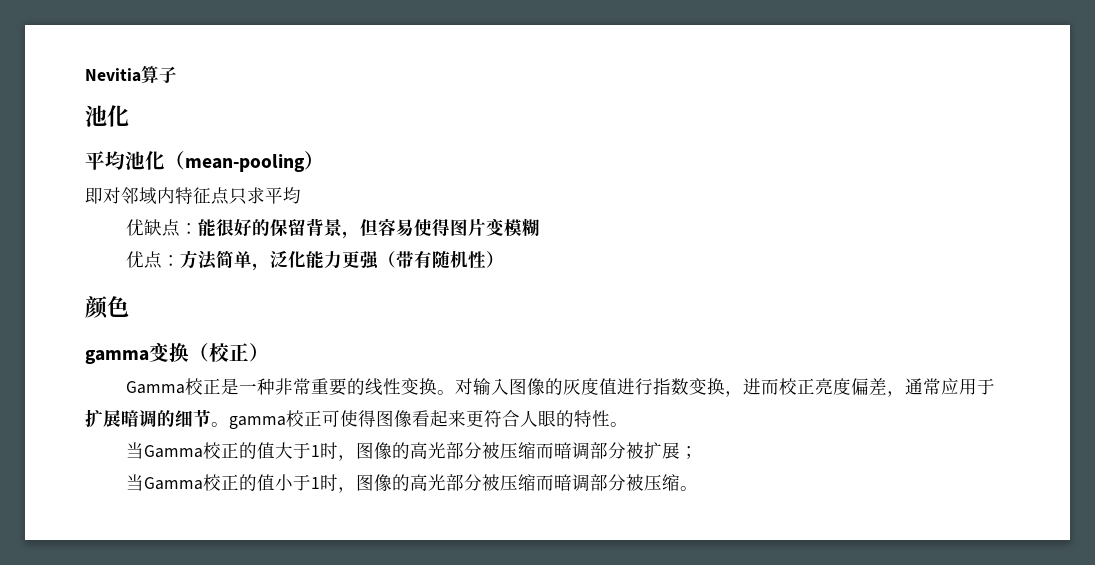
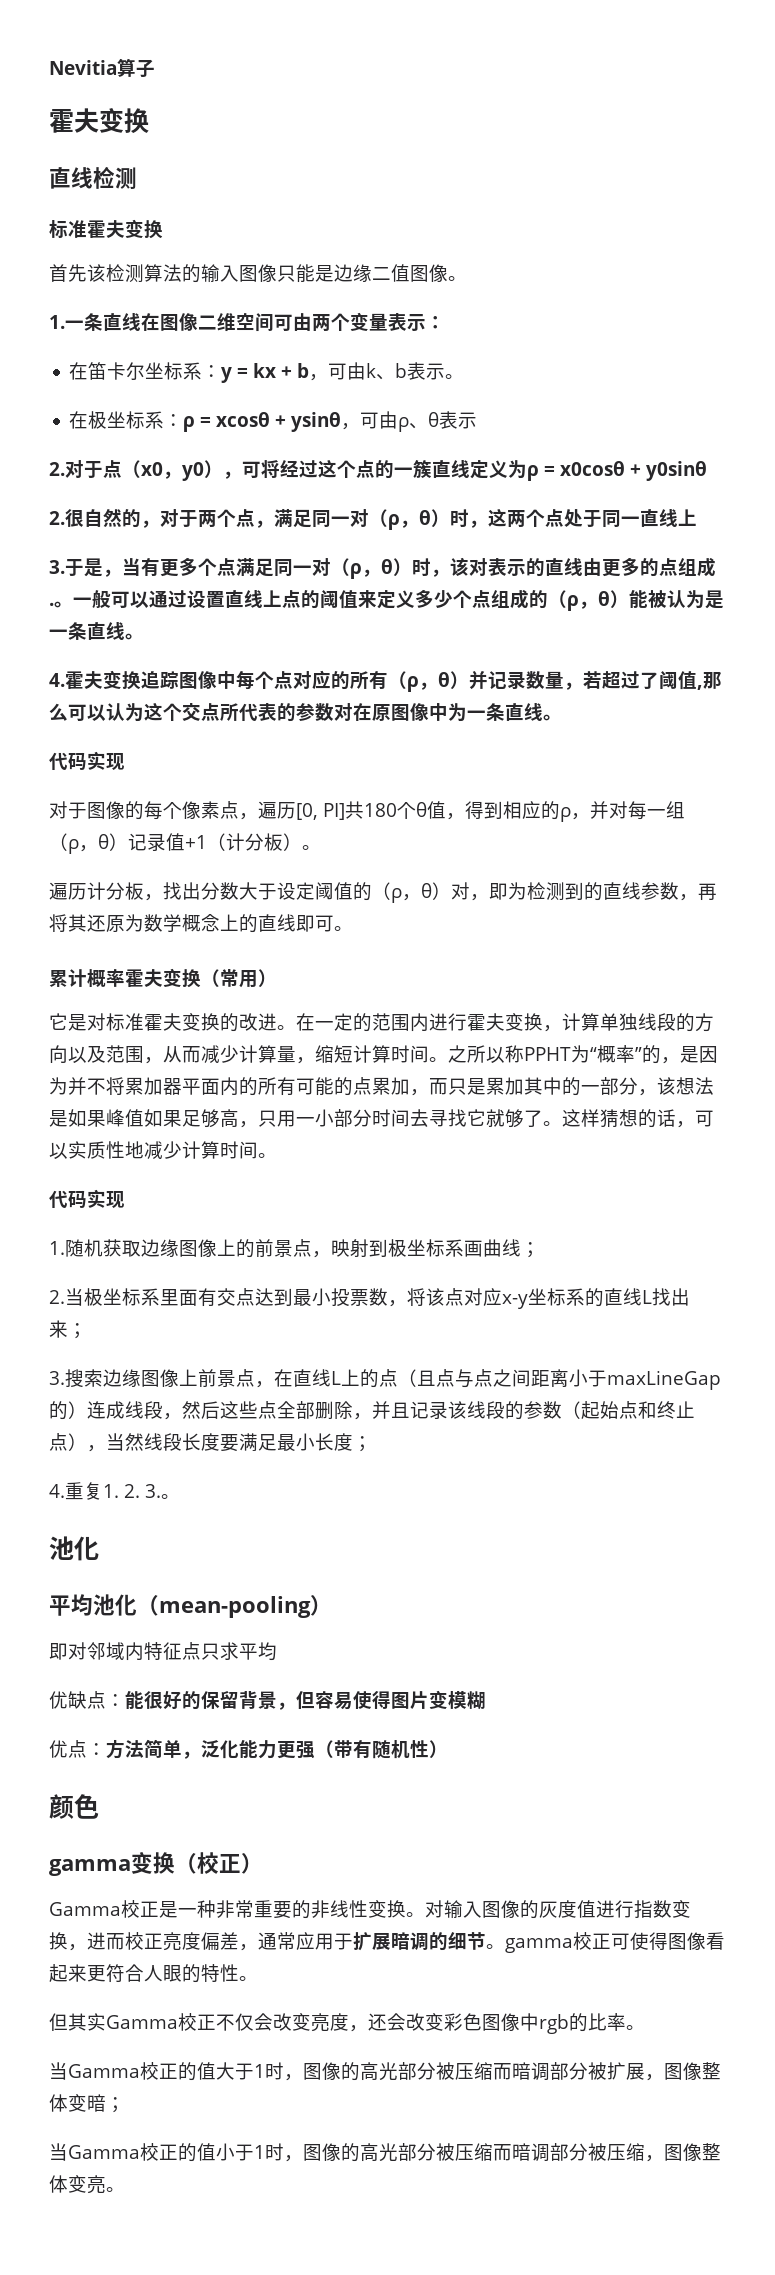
(177, 74) none -> [49,108,149,134] [49,166,137,189] [49,219,163,239] [49,264,467,283] [49,312,445,332] [69,362,465,383] [69,411,478,432] [49,459,707,481] [49,508,697,530] [49,557,716,579] [49,589,724,611] [49,622,144,640] [49,670,722,692] [49,702,562,722] [49,751,125,771] [49,801,685,822] [49,833,321,854] [49,882,717,903] [49,914,353,933] [49,968,277,988] [49,1013,714,1032] [49,1045,718,1064] [49,1077,714,1096] [49,1109,714,1128] [49,1141,277,1159] [49,1189,125,1209] [49,1239,540,1258] [49,1288,690,1309] [49,1320,87,1339] [49,1369,721,1390] [49,1401,695,1420] [49,1433,372,1452] [49,1482,180,1500] // 霍夫变换 // 直线检测 // 标准霍夫变换 // 首先该检测算法的输入图像只能是边缘二值图像。 // 1.一条直线在图像二维空间可由两个变量表示： // 在笛卡尔坐标系：y = kx + b，可由k、b表示。 // 在极坐标系：ρ = xcosθ + ysinθ，可由ρ、θ表示 // 2.对于点（x0，y0），可将经过这个点的一簇直线定义为ρ = x0cosθ + y0sinθ // 2.很自然的，对于两个点，满足同一对（ρ，θ）时，这两个点处于同一直线上 // 3.于是，当有更多个点满足同一对（ρ，θ）时，该对表示的直线由更多的点组成.。一般可以通过设置直线上点的阈值来定义多少个点组成的（ρ，θ）能被认为是一条直线。 // 4.霍夫变换追踪图像中每个点对应的所有（ρ，θ）并记录数量，若超过了阈值,那么可以认为这个交点所代表的参数对在原图像中为一条直线。 // 代码实现 // 对于图像的每个像素点，遍历[0, PI]共180个θ值，得到相应的ρ，并对每一组（ρ，θ）记录值+1（计分板）。 // 遍历计分板，找出分数大于设定阈值的（ρ，θ）对，即为检测到的直线参数，再将其还原为数学概念上的直线即可。 // 累计概率霍夫变换（常用） // 它是对标准霍夫变换的改进。在一定的范围内进行霍夫变换，计算单独线段的方向以及范围，从而减少计算量，缩短计算时间。之所以称PPHT为“概率”的，是因为并不将累加器平面内的所有可能的点累加，而只是累加其中的一部分，该想法是如果峰值如果足够高，只用一小部分时间去寻找它就够了。这样猜想的话，可以实质性地减少计算时间。 // 代码实现 // 1.随机获取边缘图像上的前景点，映射到极坐标系画曲线； // 2.当极坐标系里面有交点达到最小投票数，将该点对应x-y坐标系的直线L找出来； // 3.搜索边缘图像上前景点，在直线L上的点（且点与点之间距离小于maxLineGap的）连成线段，然后这些点全部删除，并且记录该线段的参数（起始点和终止点），当然线段长度要满足最小长度； // 4.重复1. 2. 3.。
(366, 386) none -> [311,1900,330,1918] 非
(628, 424) none -> [49,2013,645,2034] // 但其实Gamma校正不仅会改变亮度，还会改变彩色图像中rgb的比率。
(681, 450) none -> [645,2062,721,2081] [49,2094,106,2112] ，图像整体变暗
(681, 482) none -> [645,2143,721,2162] [49,2175,106,2194] ，图像整体变亮

